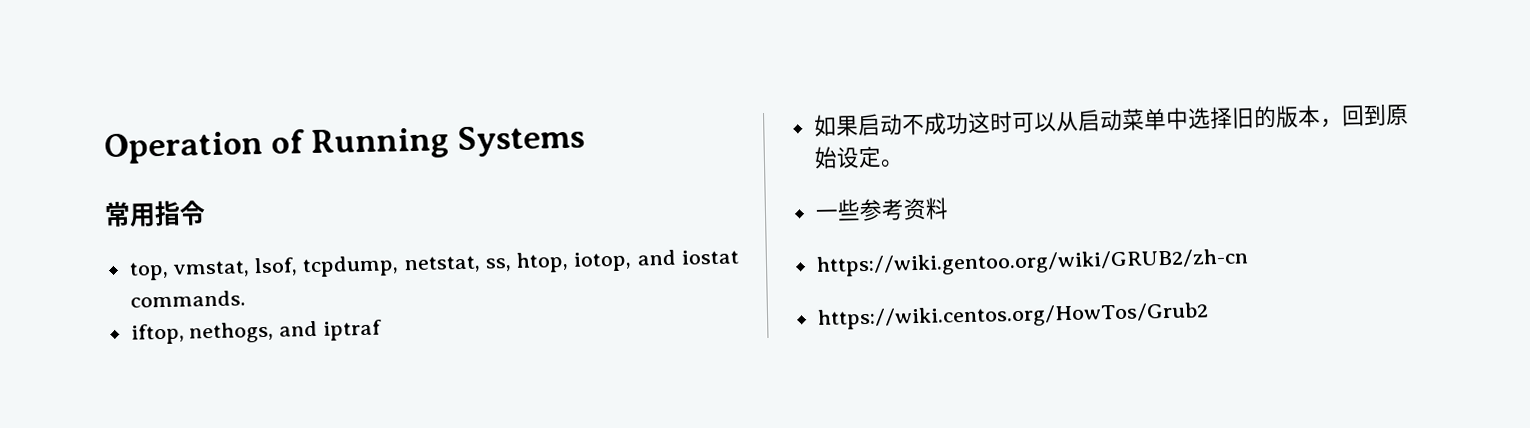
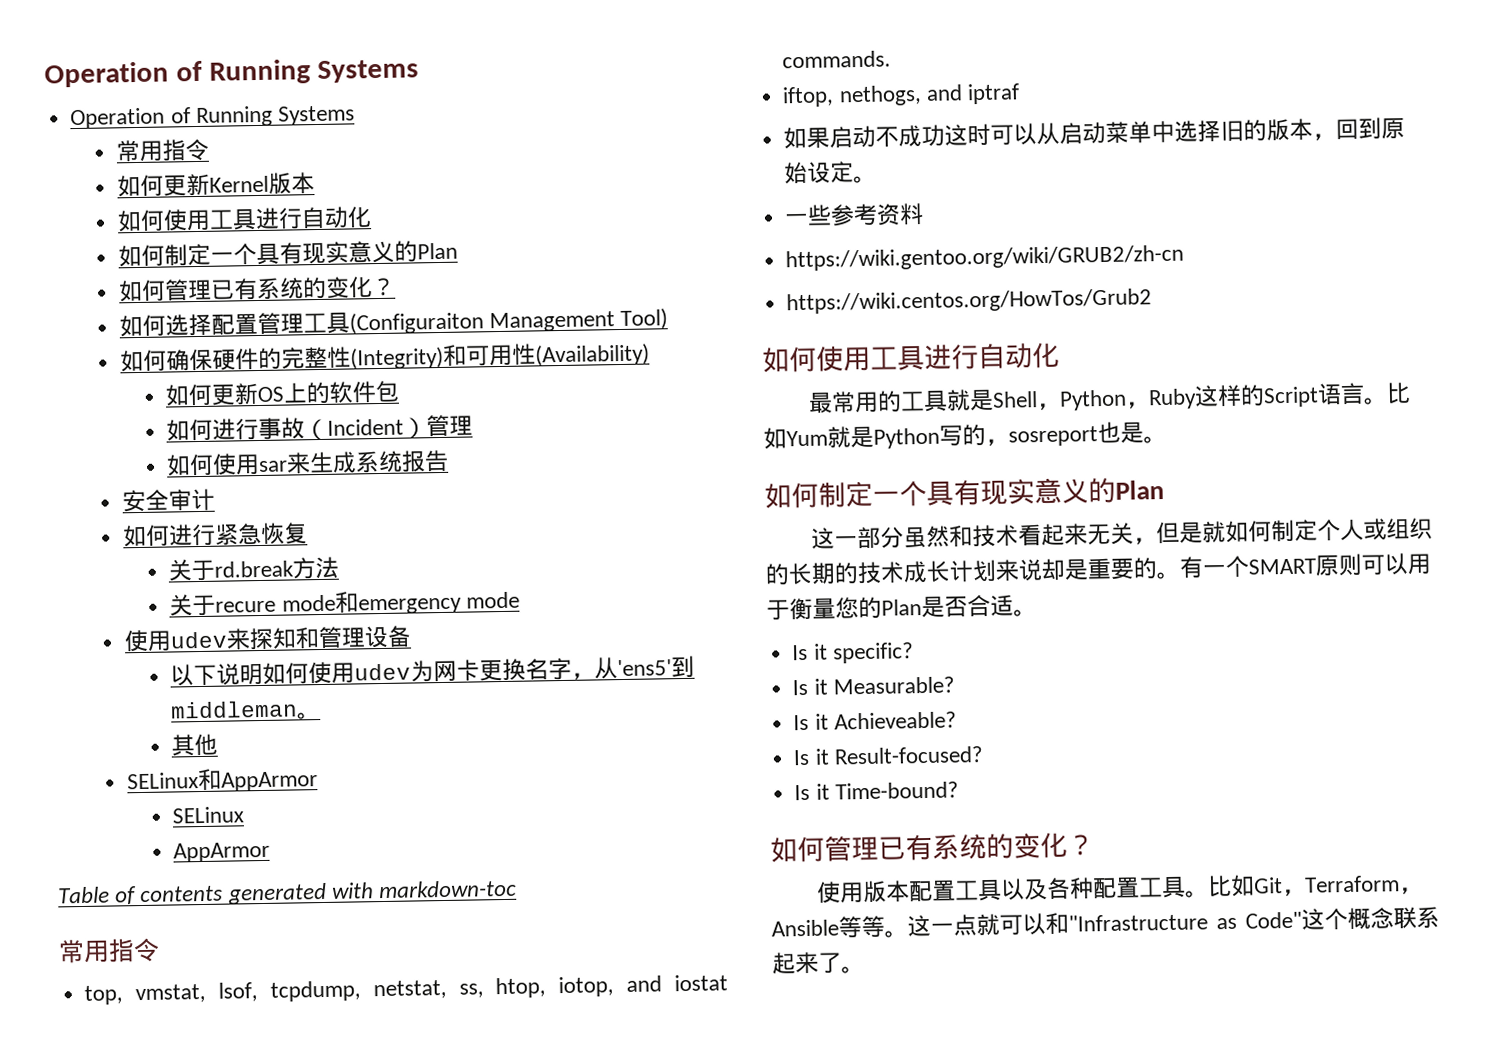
[103,124,586,165] Operation of Running Systems -> [44,59,420,88] [70,105,355,130] [115,138,209,163] [116,172,315,198] [116,206,372,233] [117,240,458,268] [117,276,396,303] [118,308,669,338] [119,343,650,373] [165,380,400,407] [166,414,474,442] [166,449,450,477] [121,488,215,513] [121,522,308,548] [168,556,340,582] [169,591,520,617] [123,625,412,653] [170,655,696,687] [170,700,322,720] [171,733,219,757] [126,768,318,792] [172,806,245,824] [173,841,271,863] [57,879,518,905] Operation of Running Systems // Operation of Running Systems // 常用指令 // 如何更新Kernel版本 // 如何使用工具进行自动化 // 如何制定一个具有现实意义的Plan // 如何管理已有系统的变化？ // 如何选择配置管理工具(Configuraiton Management Tool) // 如何确保硬件的完整性(Integrity)和可用性(Availability) // 如何更新OS上的软件包 // 如何进行事故（Incident）管理 // 如何使用sar来生成系统报告 // 安全审计 // 如何进行紧急恢复 // 关于rd.break方法 // 关于recure mode和emergency mode // 使用udev来探知和管理设备 // 以下说明如何使用udev为网卡更换名字，从'ens5'到middleman。 // 其他 // SELinux和AppArmor // SELinux // AppArmor // Table of contents generated with markdown-toc
(1209, 316) none -> [762,342,1060,373] [807,381,1411,414] [763,421,1167,450] [764,477,1164,509] [810,517,1433,550] [765,552,1431,586] [766,594,1037,621] [792,642,914,664] [792,676,955,696] [793,711,957,731] [793,746,984,766] [794,781,959,801] [770,832,1095,863] [815,874,1423,904] [771,906,1440,938] [772,951,865,975] // 如何使用工具进行自动化 // 最常用的工具就是Shell，Python，Ruby这样的Script语言。比如Yum就是Python写的，sosreport也是。 // 如何制定一个具有现实意义的Plan // 这一部分虽然和技术看起来无关，但是就如何制定个人或组织的长期的技术成长计划来说却是重要的。有一个SMART原则可以用于衡量您的Plan是否合适。 // Is it specific? // Is it Measurable? // Is it Achieveable? // Is it Result-focused? // Is it Time-bound? // 如何管理已有系统的变化？ // 使用版本配置工具以及各种配置工具。比如Git，Terraform，Ansible等等。这一点就可以和"Infrastructure as Code"这个概念联系起来了。

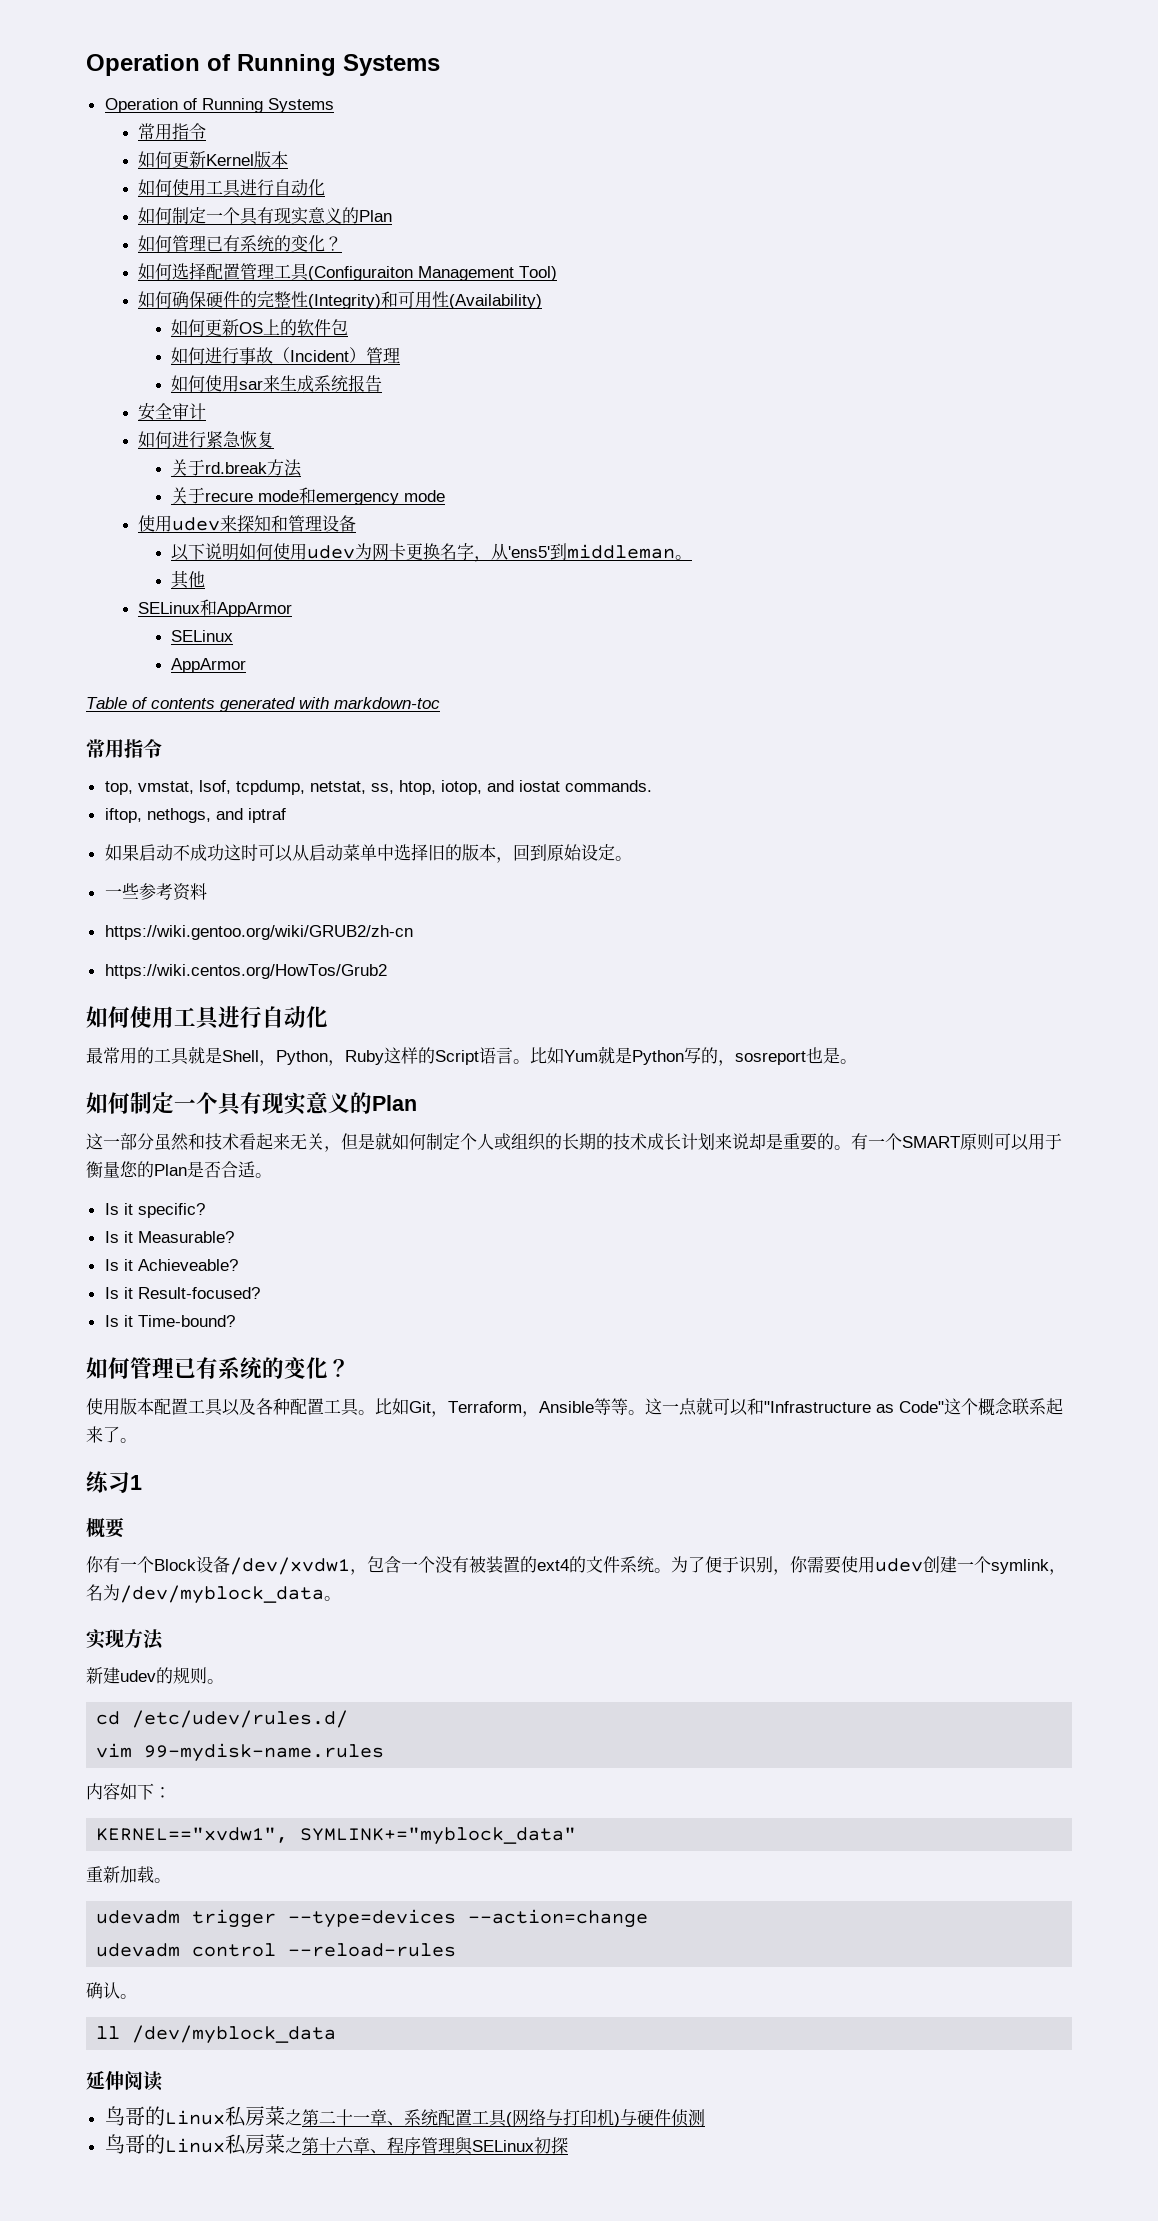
(865, 970) none -> [86,1471,142,1493] [86,1518,125,1538] [86,1556,1066,1575] [86,1584,341,1604] [86,1629,164,1650] [86,1667,224,1684] [96,1710,349,1728] [96,1743,385,1762] [86,1783,171,1800] [96,1827,577,1845] [86,1866,171,1883] [96,1909,649,1928] [96,1943,457,1957] [86,1982,137,1999] [96,2025,337,2044] [86,2071,163,2091] [104,2106,705,2127] [104,2134,568,2155] // 练习1 // 概要 // 你有一个Block设备/dev/xvdw1，包含一个没有被装置的ext4的文件系统。为了便于识别，你需要使用udev创建一个symlink，名为/dev/myblock_data。 // 实现方法 // 新建udev的规则。 // cd /etc/udev/rules.d/ // vim 99-mydisk-name.rules // 内容如下： // KERNEL=="xvdw1", SYMLINK+="myblock_data" // 重新加载。 // udevadm trigger --type=devices --action=change // udevadm control --reload-rules // 确认。 // ll /dev/myblock_data // 延伸阅读 // 鸟哥的Linux私房菜之第二十一章、系统配置工具(网络与打印机)与硬件侦测 // 鸟哥的Linux私房菜之第十六章、程序管理與SELinux初探

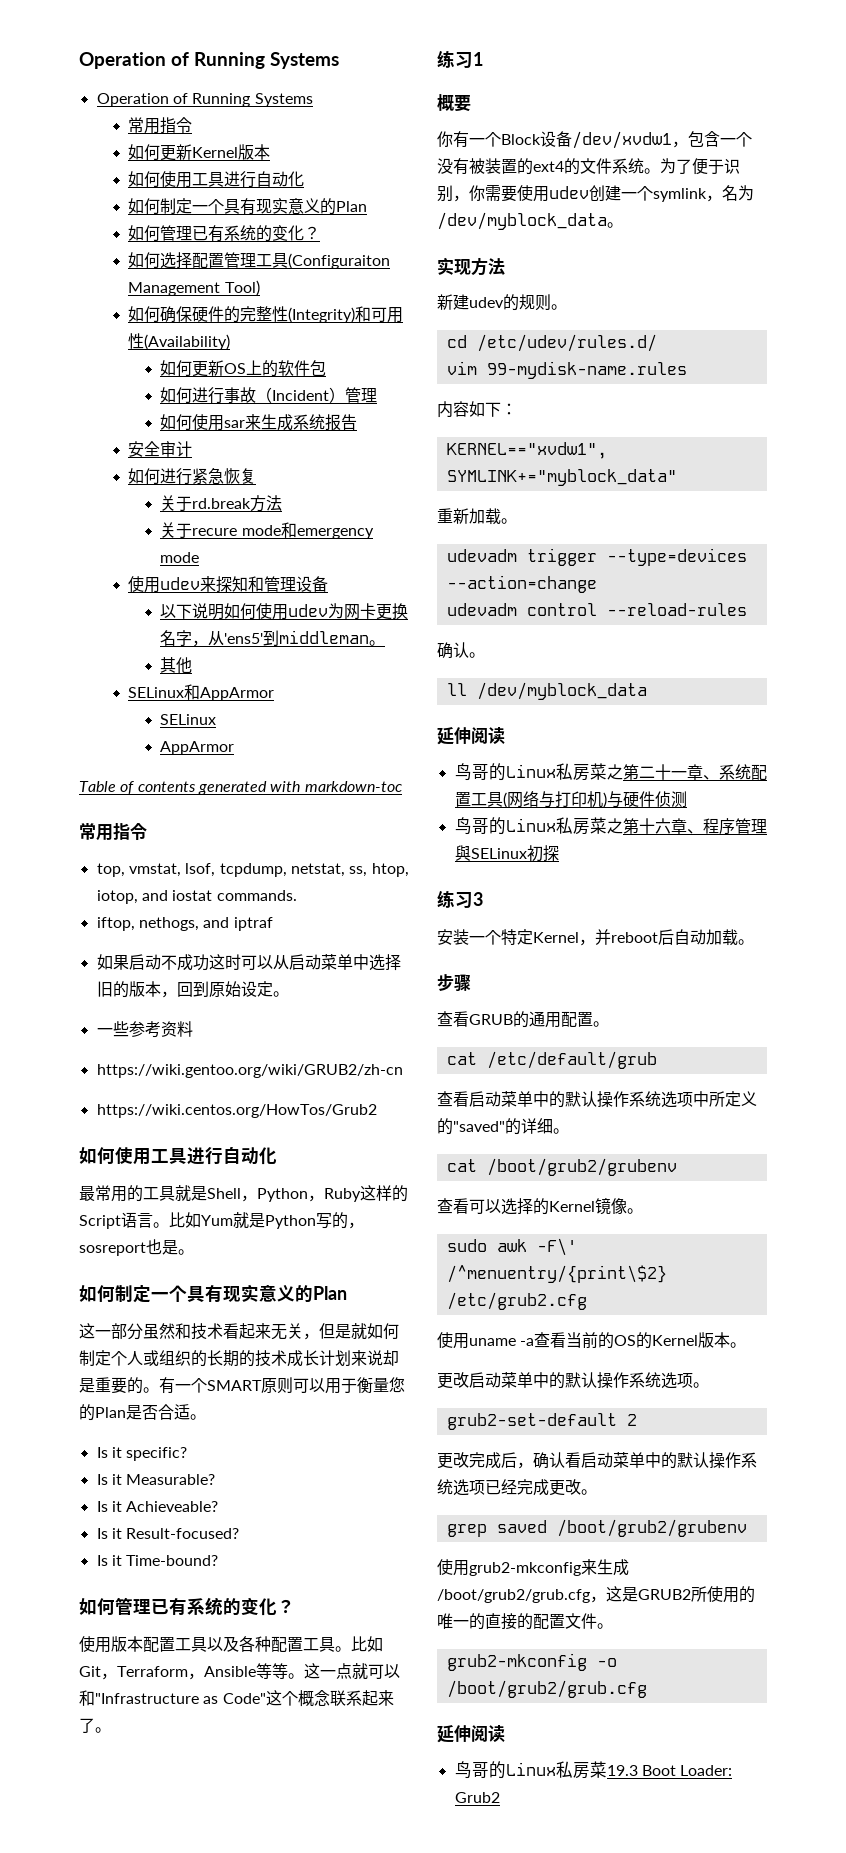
(568, 2145) none -> [437,890,483,908] [437,929,754,946] [437,974,471,992] [437,1011,609,1028] [446,1051,657,1069] [437,1091,757,1108] [437,1118,569,1135] [446,1158,677,1176] [437,1197,643,1215] [446,1238,577,1256] [446,1265,667,1283] [446,1292,587,1310] [437,1332,747,1349] [437,1372,709,1389] [446,1413,637,1430] [437,1452,757,1469] [437,1479,597,1496] [446,1519,747,1537] [437,1559,629,1576] [437,1586,755,1603] [437,1613,613,1630] [446,1653,617,1671] [446,1680,647,1698] [437,1725,505,1743] [454,1761,733,1779] [454,1792,500,1803] // 练习3 // 安装一个特定Kernel，并reboot后自动加载。 // 步骤 // 查看GRUB的通用配置。 // cat /etc/default/grub // 查看启动菜单中的默认操作系统选项中所定义的"saved"的详细。 // cat /boot/grub2/grubenv // 查看可以选择的Kernel镜像。 // sudo awk -F\' /^menuentry/{print\$2} /etc/grub2.cfg // 使用uname -a查看当前的OS的Kernel版本。 // 更改启动菜单中的默认操作系统选项。 // grub2-set-default 2 // 更改完成后，确认看启动菜单中的默认操作系统选项已经完成更改。 // grep saved /boot/grub2/grubenv // 使用grub2-mkconfig来生成/boot/grub2/grub.cfg，这是GRUB2所使用的唯一的直接的配置文件。 // grub2-mkconfig -o /boot/grub2/grub.cfg // 延伸阅读 // 鸟哥的Linux私房菜19.3 Boot Loader: Grub2

